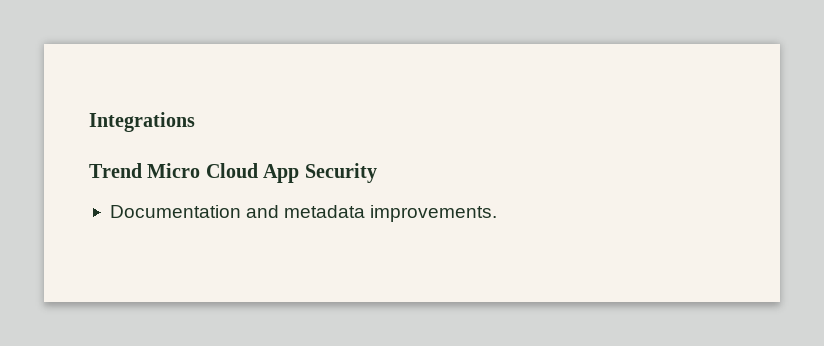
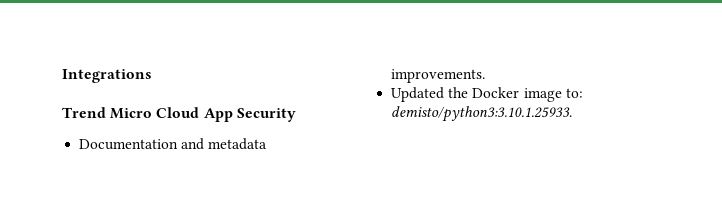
(498, 213) none -> [391,87,583,102] [391,106,573,122] // Updated the Docker image to: demisto/python3:3.10.1.25933.

